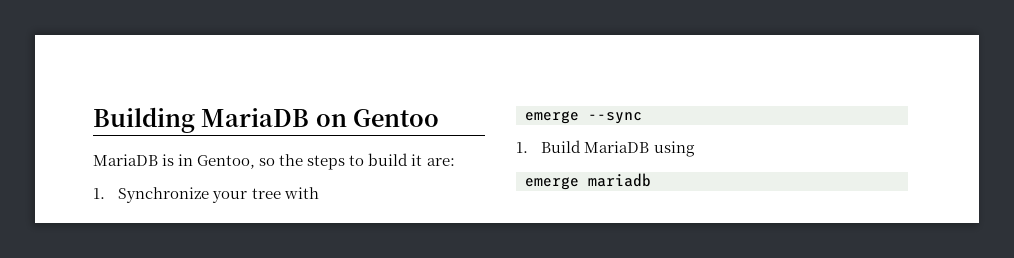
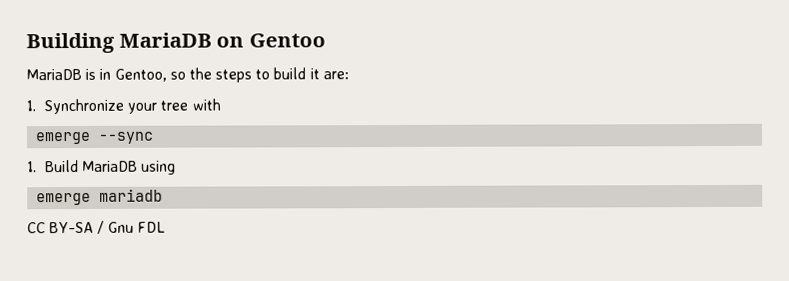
(651, 180) none -> [27,220,165,234] // CC BY-SA / Gnu FDL

